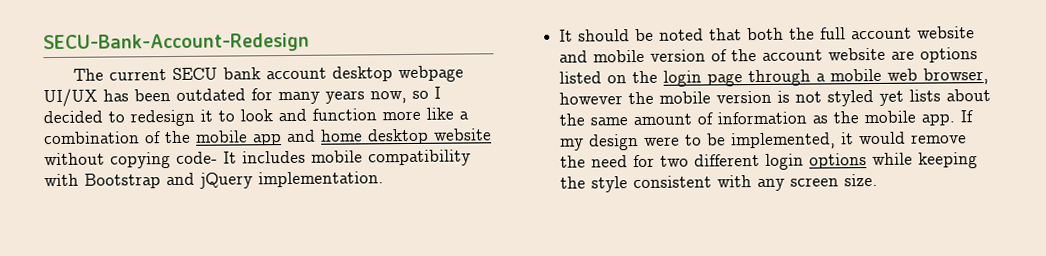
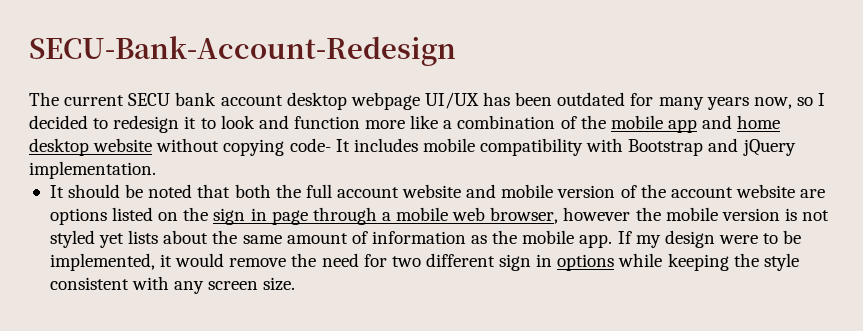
[663,70,703,87] login -> [213,208,267,225] sign in
[765,153,805,170] login -> [499,254,553,271] sign in

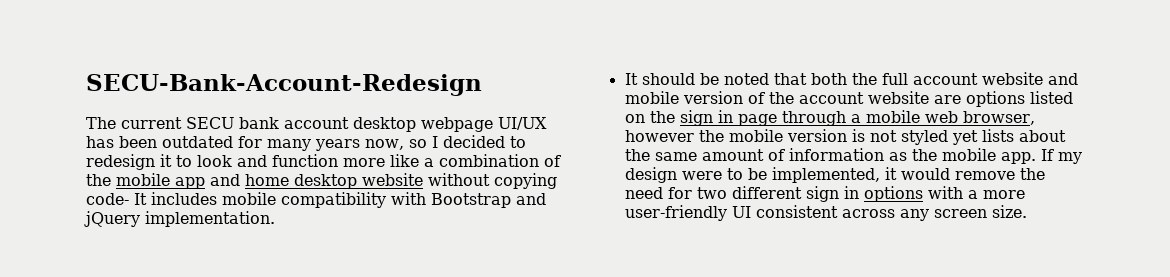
[618,253,799,271] [49,276,170,290] while keeping the style consistent with -> [927,186,1025,199] [624,205,895,221] with a more user-friendly UI consistent across

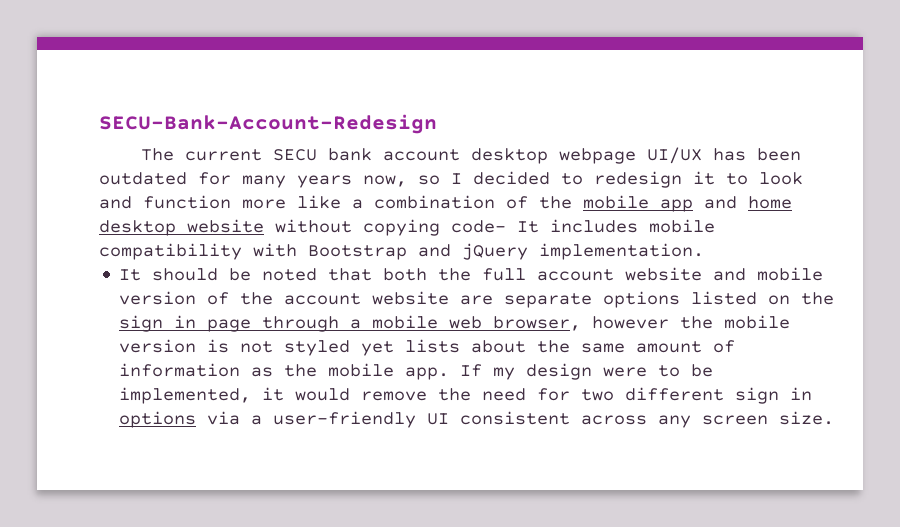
(961, 99) none -> [504,293,593,308] separate
[927,186,1025,199] with a more -> [207,411,263,425] via a

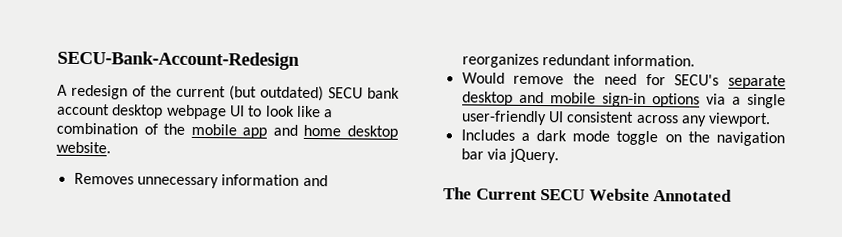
[141,148,263,161] The current -> [57,84,324,102] A redesign of the current (but outdated)
[647,147,802,164] [99,171,803,188] [99,195,286,209] UI/UX has been outdated for many years now, so I decided to redesign it to look and function more -> [229,105,295,117] UI to look
[187,219,715,236] [99,243,704,260] [119,267,824,281] [119,291,835,308] [119,315,791,332] [119,339,736,356] [119,363,714,380] [119,387,813,404] website without copying code- It includes mobile compatibility with Bootstrap and jQuery implementation. // It should be noted that both the full account website and mobile version of the account website are separate options listed on the sign in page through a mobile web browser, however the mobile version is not styled yet lists about the same amount of information as the mobile app. If my design were to be implemented, it would remove the need for two different sign in -> [56,141,111,154] [73,172,328,189] [461,53,696,69] [461,72,786,90] [461,91,646,107] website. // Removes unnecessary information and reorganizes redundant information. // Would remove the need for SECU's separate desktop and mobile sign-in
(263, 420) none -> [747,93,786,109] single
[702,411,835,425] screen size. -> [708,112,772,128] [460,129,785,147] [460,148,560,164] [443,187,733,202] viewport. // Includes a dark mode toggle on the navigation bar via jQuery. // The Current SECU Website Annotated

